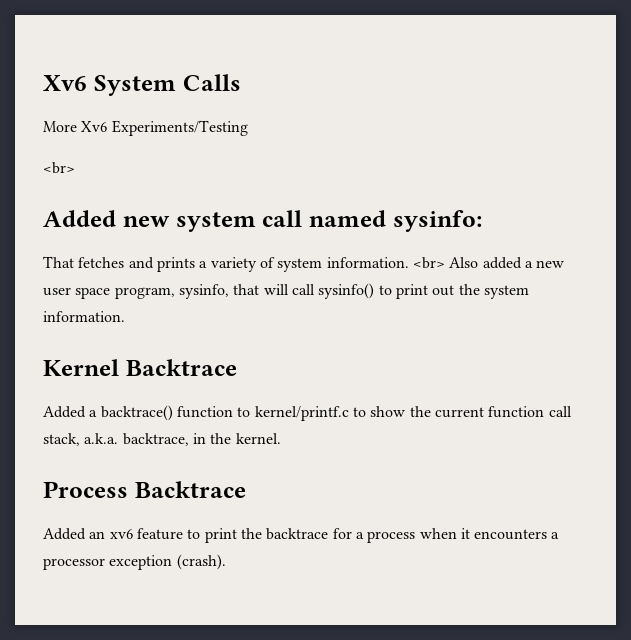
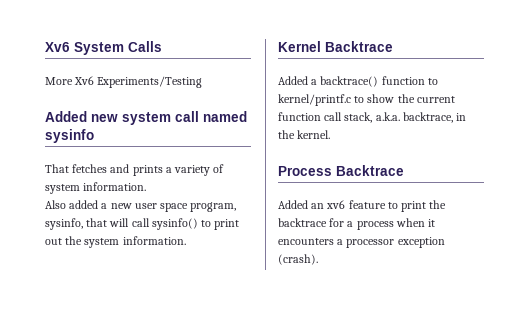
[43,162,75,174] // <br> -> (203, 82) none
[392,210,482,232] sysinfo: -> [45,129,94,143] sysinfo
[412,257,445,269] <br> -> (147, 186) //

